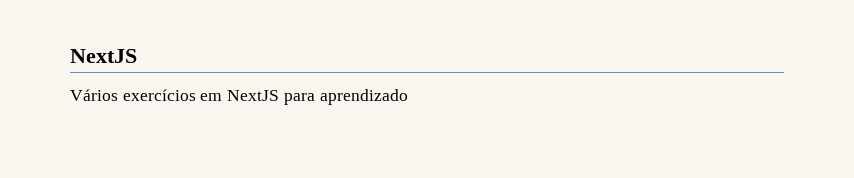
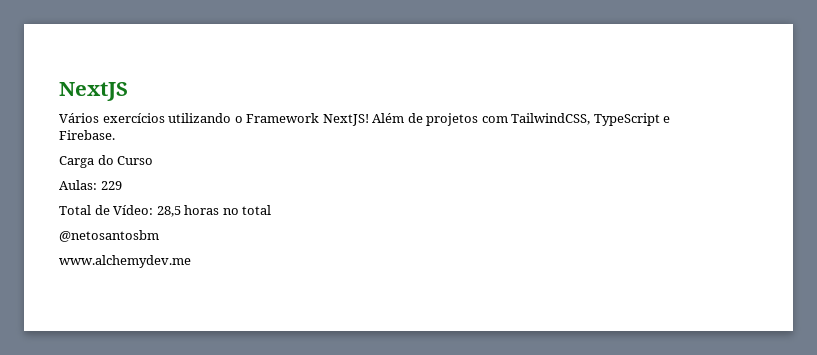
[200,89,408,105] em NextJS para aprendizado -> [168,113,671,126] [59,130,115,140] [59,155,154,168] [59,180,122,190] [59,205,272,217] [59,230,159,242] [59,255,191,268] utilizando o Framework NextJS! Além de projetos com TailwindCSS, TypeScript e Firebase. // Carga do Curso // Aulas: 229 // Total de Vídeo: 28,5 horas no total // @netosantosbm // www.alchemydev.me

